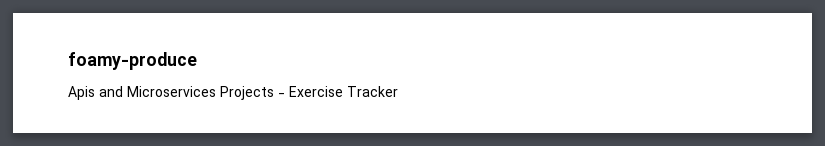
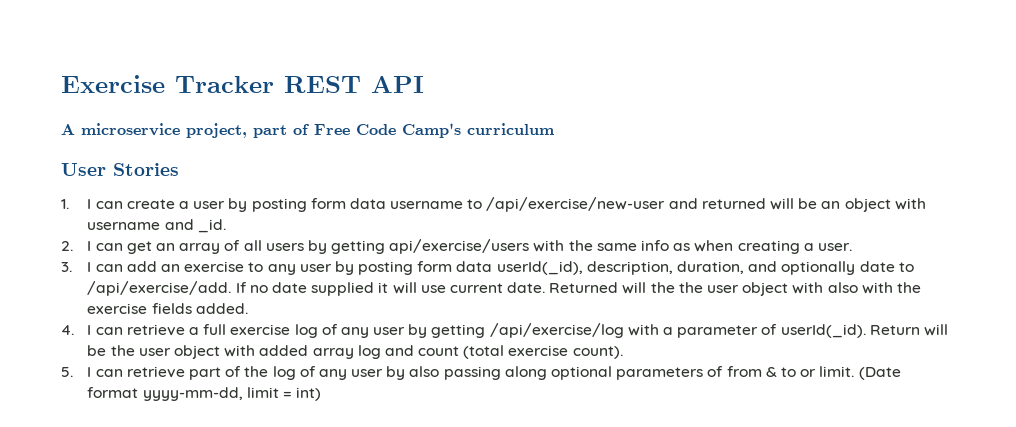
[68,52,197,70] [68,86,398,100] foamy-produce // Apis and Microservices Projects - Exercise Tracker -> [61,75,424,93] [61,123,554,138] [61,163,179,176] [61,197,926,212] [87,219,226,233] [61,239,852,254] [61,261,914,275] [87,281,921,296] [87,303,248,314] [61,323,948,338] [87,345,623,359] [61,366,901,380] [87,387,322,401] Exercise Tracker REST API // A microservice project, part of Free Code Camp's curriculum // User Stories // 1. I can create a user by posting form data username to /api/exercise/new-user and returned will be an object with username and _id. // 2. I can get an array of all users by getting api/exercise/users with the same info as when creating a user. // 3. I can add an exercise to any user by posting form data userId(_id), description, duration, and optionally date to /api/exercise/add. If no date supplied it will use current date. Returned will the the user object with also with the exercise fields added. // 4. I can retrieve a full exercise log of any user by getting /api/exercise/log with a parameter of userId(_id). Return will be the user object with added array log and count (total exercise count). // 5. I can retrieve part of the log of any user by also passing along optional parameters of from & to or limit. (Date format yyyy-mm-dd, limit = int)

